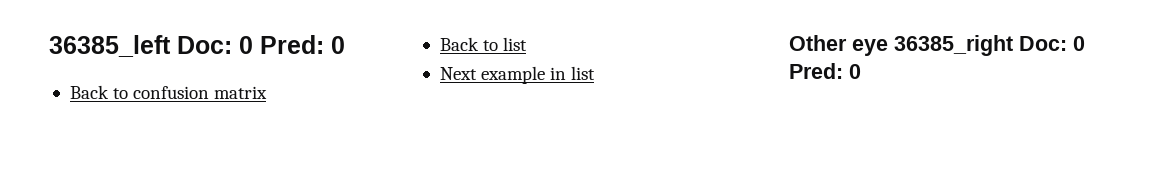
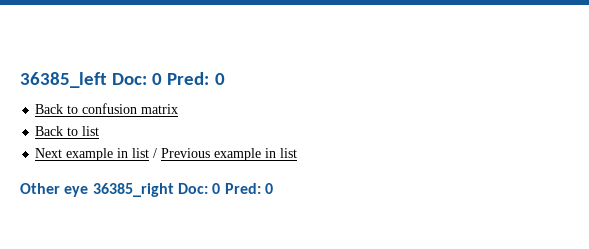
(596, 73) none -> [153,148,298,161] / Previous example in list

